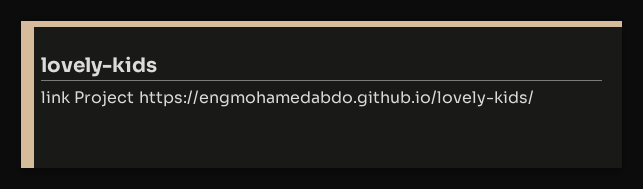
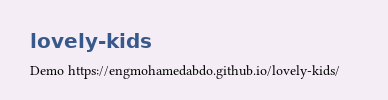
[41,91,135,107] link Project -> [30,66,64,75] Demo

